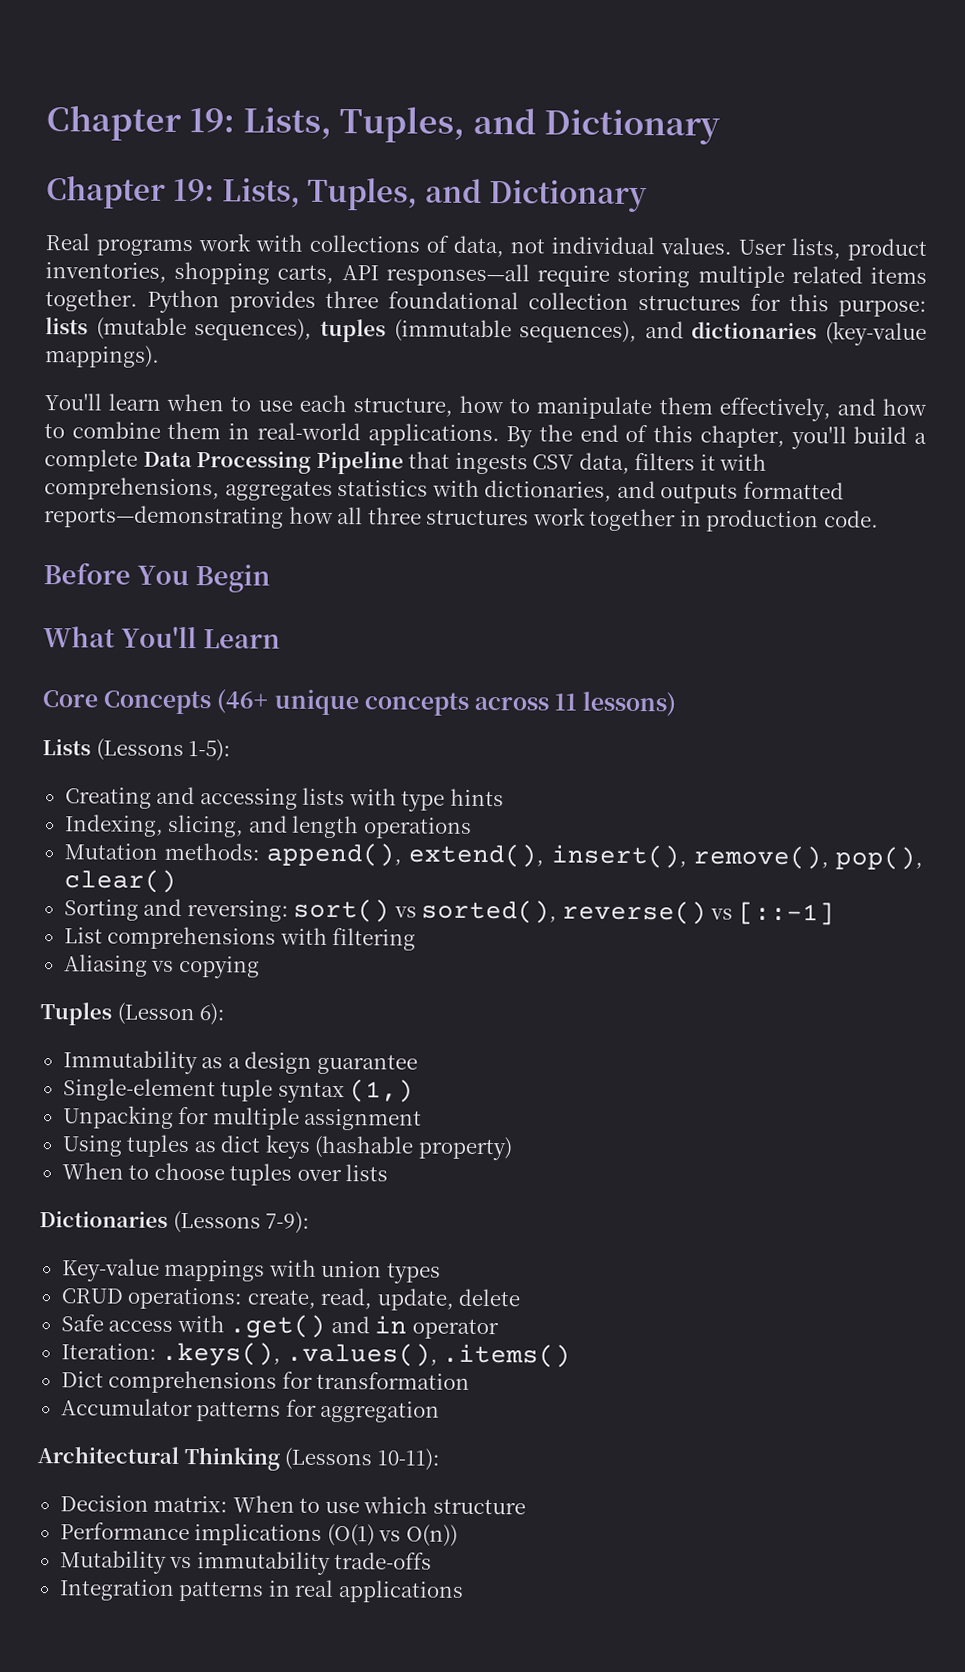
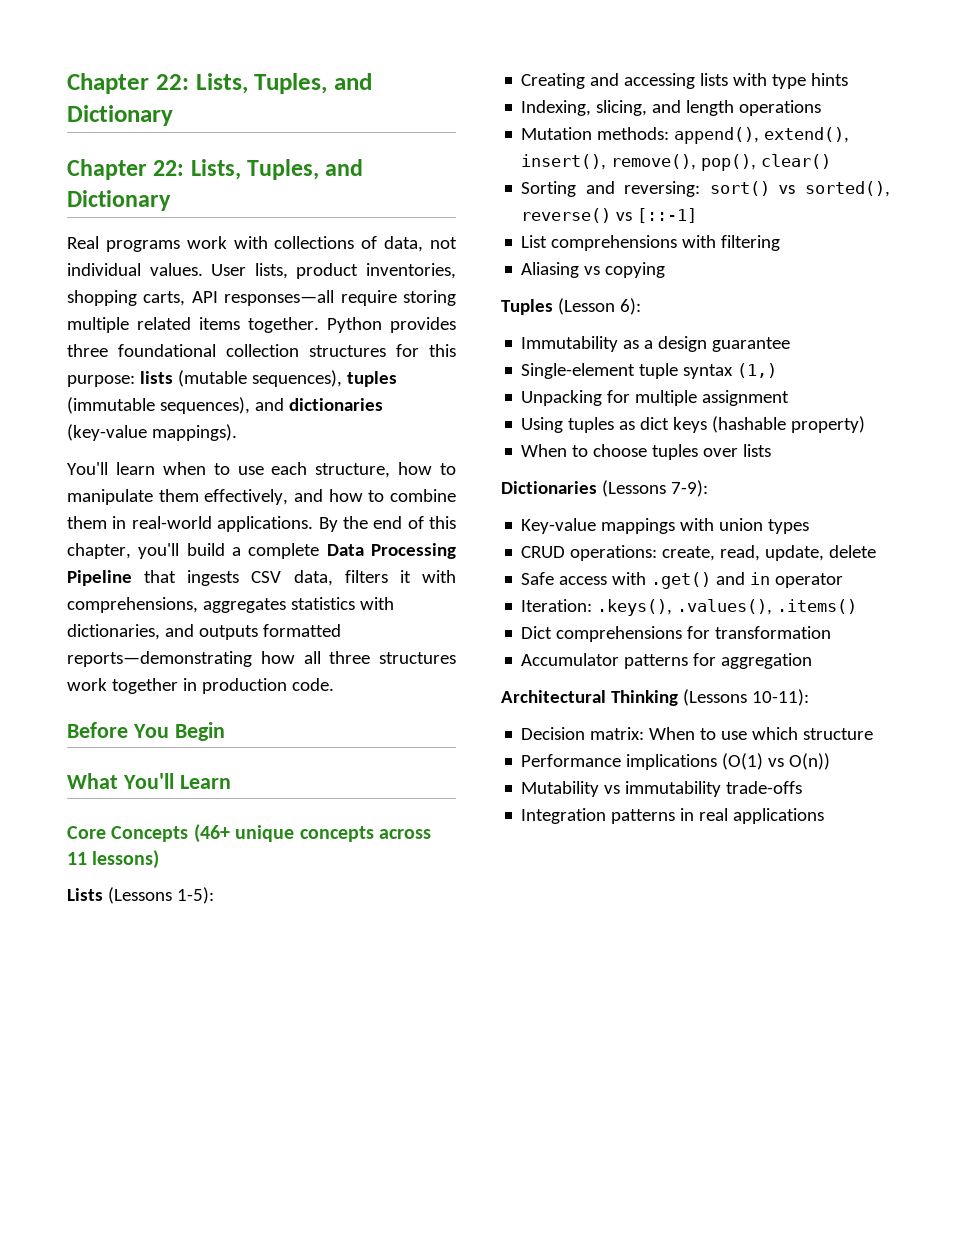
[46,105,235,141] Chapter 19: -> [67,73,189,94] Chapter 22:
[172,178,215,202] 19: -> [153,160,185,176] 22:

